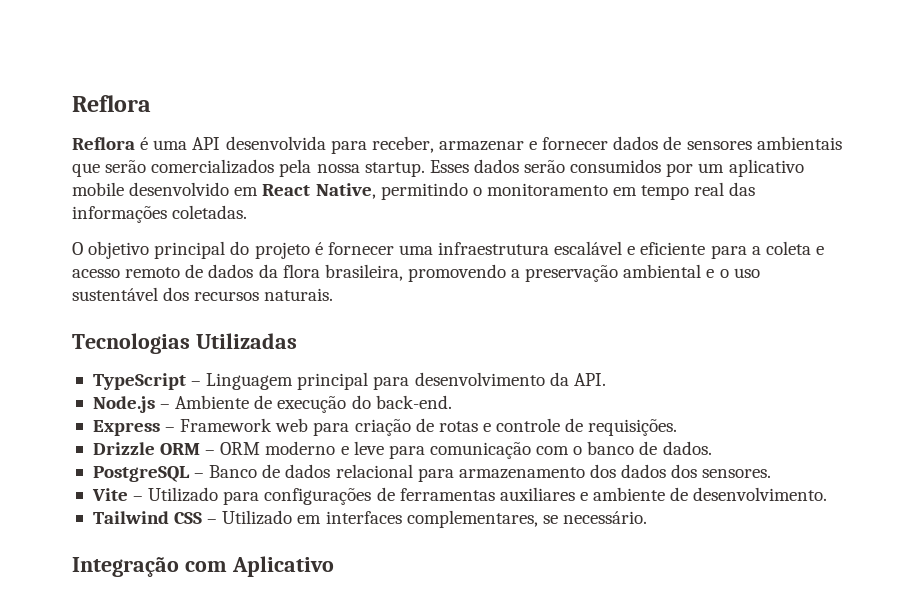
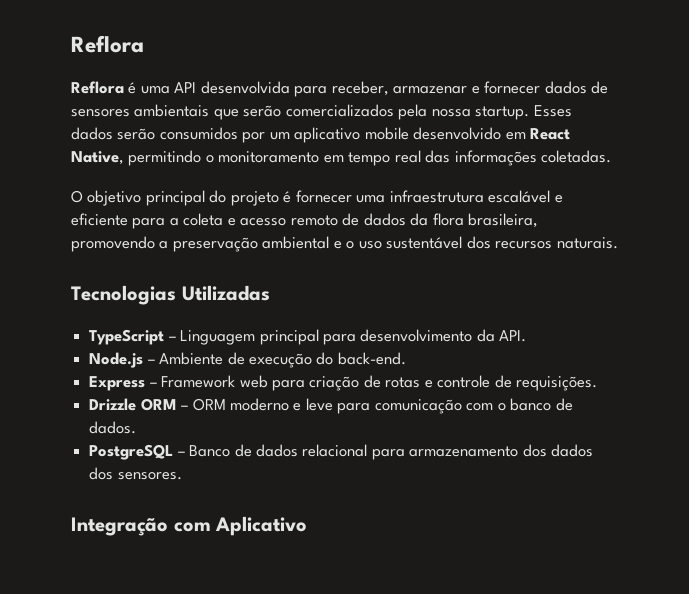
[91,487,828,505] [92,510,647,528] // Vite – Utilizado para configurações de ferramentas auxiliares e ambiente de desenvolvimento. // Tailwind CSS – Utilizado em interfaces complementares, se necessário. -> (182, 476) none

